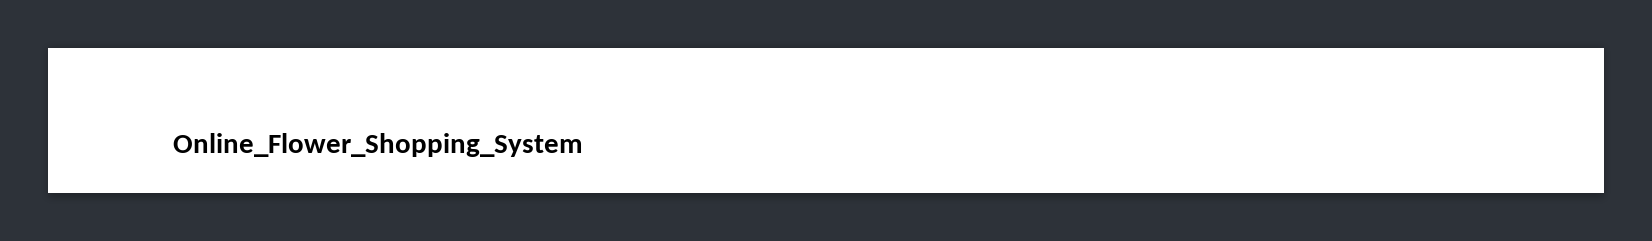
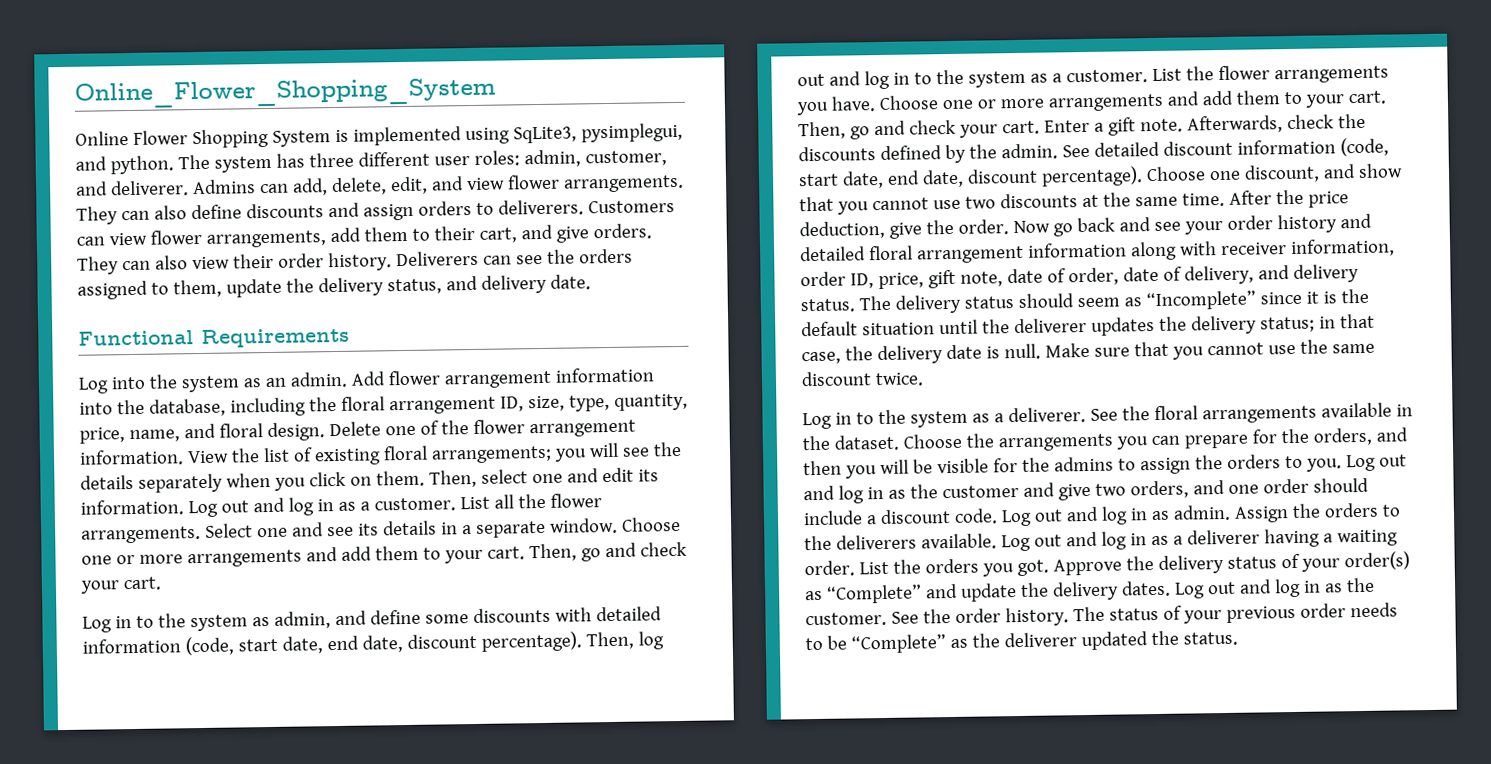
(583, 145) none -> [75,122,683,149] [75,149,667,175] [75,174,684,197] [76,199,675,225] [76,223,652,248] [77,248,633,275] [77,274,591,300] [78,327,350,348] [78,367,654,394] [79,393,688,417] [79,419,636,444] [79,441,682,466] [80,467,659,493] [80,493,602,518] [81,516,681,544] [81,541,687,568] [80,576,161,594] [82,606,662,633] [82,631,664,656] [797,65,1389,90] [796,90,1386,116] [798,113,1366,140] [798,137,1389,164] [798,163,1403,189] [799,189,1349,215] [799,213,1372,240] [800,238,1395,264] [800,264,1359,290] [800,288,1369,314] [801,313,1375,337] [801,339,1375,365] [801,371,924,387] [802,402,1413,430] [802,427,1408,452] [803,454,1407,479] [803,477,1369,504] [803,502,1401,527] [804,528,1398,552] [804,551,1410,577] [805,577,1375,604] [805,602,1398,627] [805,630,1238,654] // Online Flower Shopping System is implemented using SqLite3, pysimplegui, and python. The system has three different user roles: admin, customer, and deliverer. Admins can add, delete, edit, and view flower arrangements. They can also define discounts and assign orders to deliverers. Customers can view flower arrangements, add them to their cart, and give orders. They can also view their order history. Deliverers can see the orders assigned to them, update the delivery status, and delivery date. // Functional Requirements // Log into the system as an admin. Add flower arrangement information into the database, including the floral arrangement ID, size, type, quantity, price, name, and floral design. Delete one of the flower arrangement information. View the list of existing floral arrangements; you will see the details separately when you click on them. Then, select one and edit its information. Log out and log in as a customer. List all the flower arrangements. Select one and see its details in a separate window. Choose one or more arrangements and add them to your cart. Then, go and check your cart. // Log in to the system as admin, and define some discounts with detailed information (code, start date, end date, discount percentage). Then, log out and log in to the system as a customer. List the flower arrangements you have. Choose one or more arrangements and add them to your cart. Then, go and check your cart. Enter a gift note. Afterwards, check the discounts defined by the admin. See detailed discount information (code, start date, end date, discount percentage). Choose one discount, and show that you cannot use two discounts at the same time. After the price deduction, give the order. Now go back and see your order history and detailed floral arrangement information along with receiver information, order ID, price, gift note, date of order, date of delivery, and delivery status. The delivery status should seem as “Incomplete” since it is the default situation until the deliverer updates the delivery status; in that case, the delivery date is null. Make sure that you cannot use the same discount twice. // Log in to the system as a deliverer. See the floral arrangements available in the dataset. Choose the arrangements you can prepare for the orders, and then you will be visible for the admins to assign the orders to you. Log out and log in as the customer and give two orders, and one order should include a discount code. Log out and log in as admin. Assign the orders to the deliverers available. Log out and log in as a deliverer having a waiting order. List the orders you got. Approve the delivery status of your order(s) as “Complete” and update the delivery dates. Log out and log in as the customer. See the order history. The status of your previous order needs to be “Complete” as the deliverer updated the status.

